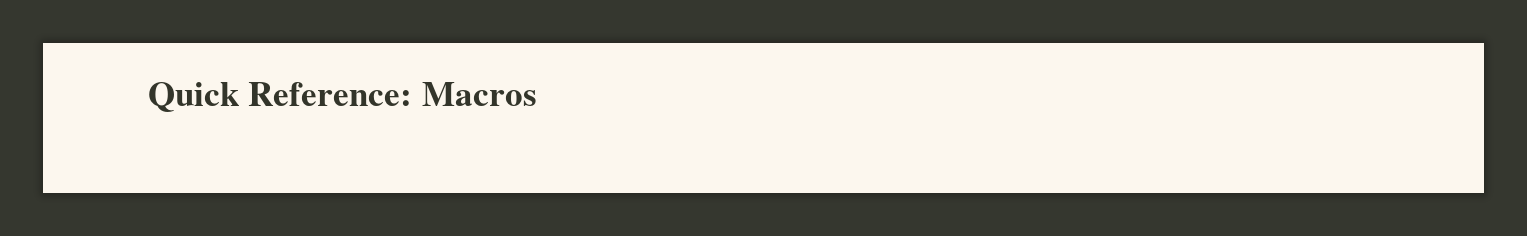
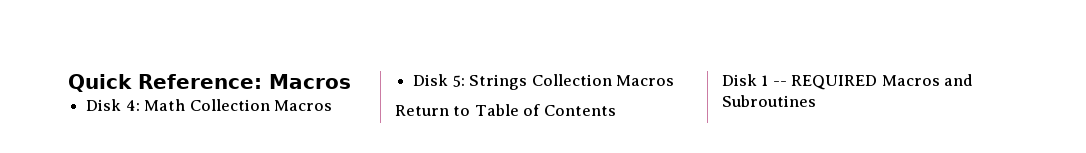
(537, 94) none -> [86,99,332,111] [413,74,674,90] [395,104,616,116] [722,74,974,90] [722,95,816,107] // Disk 4: Math Collection Macros // Disk 5: Strings Collection Macros // Return to Table of Contents // Disk 1 -- REQUIRED Macros and Subroutines

